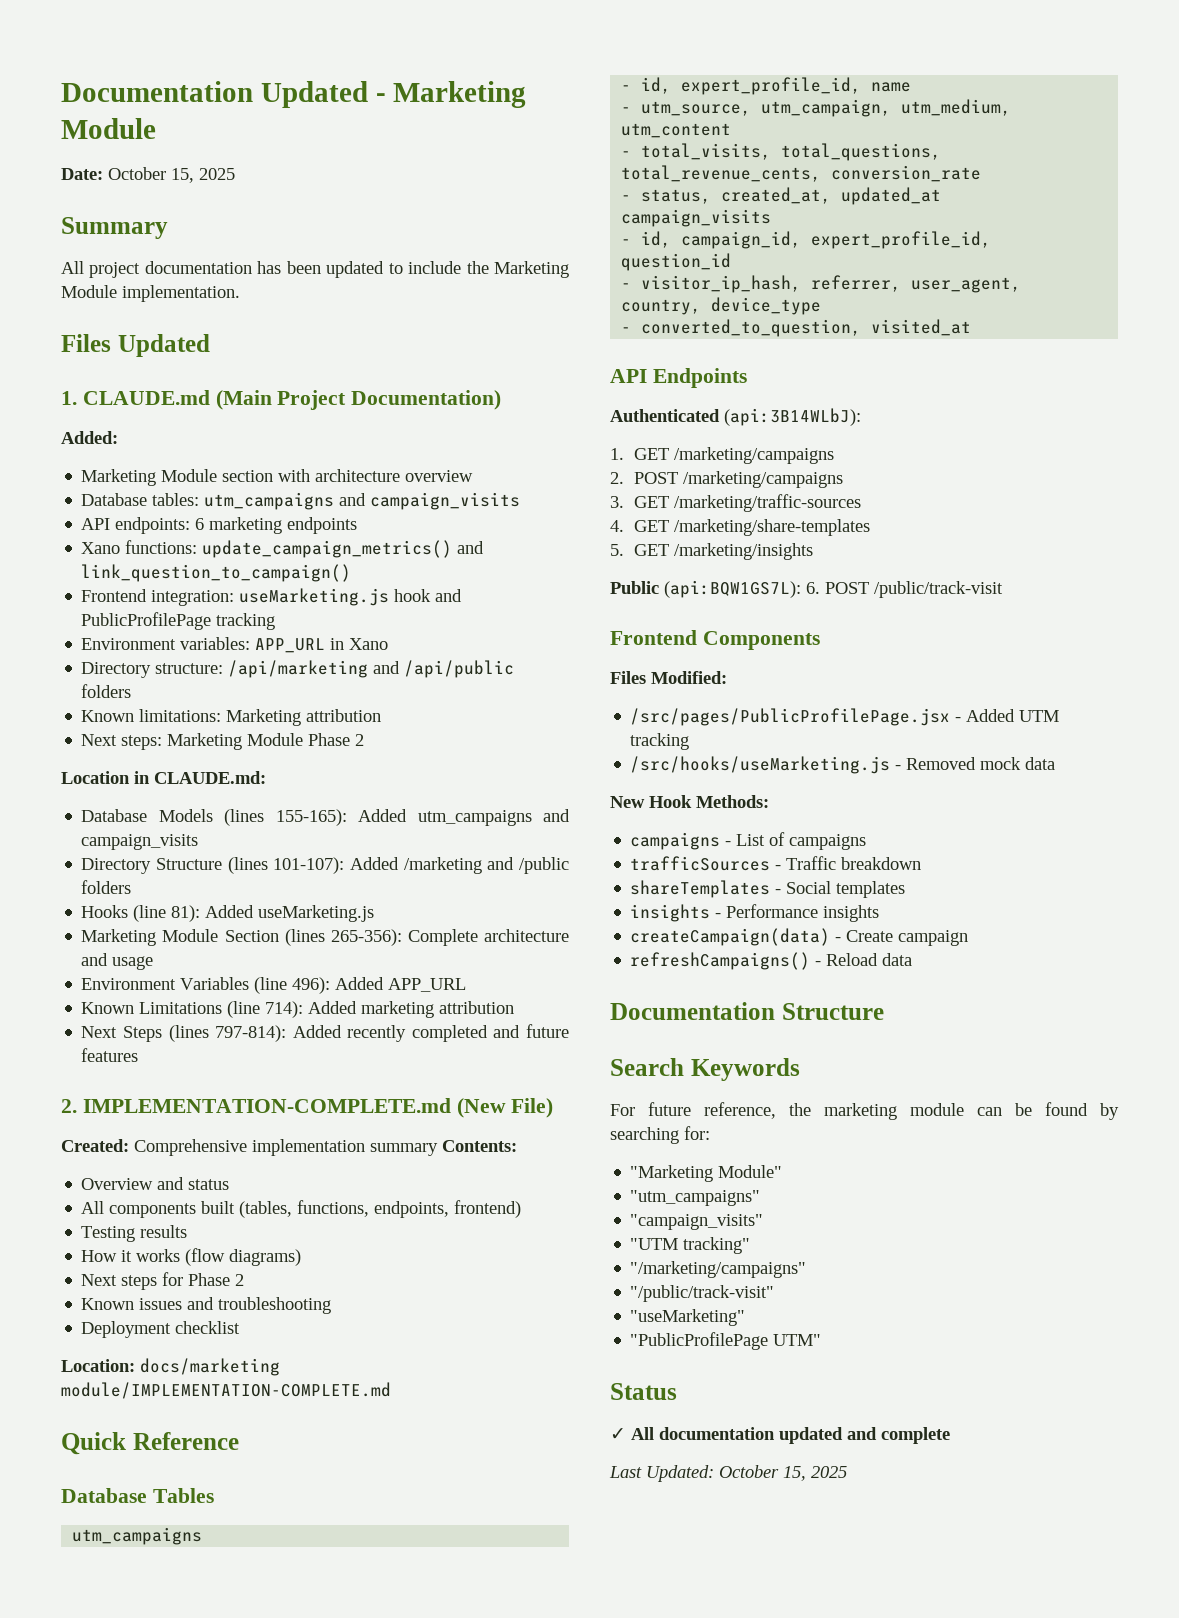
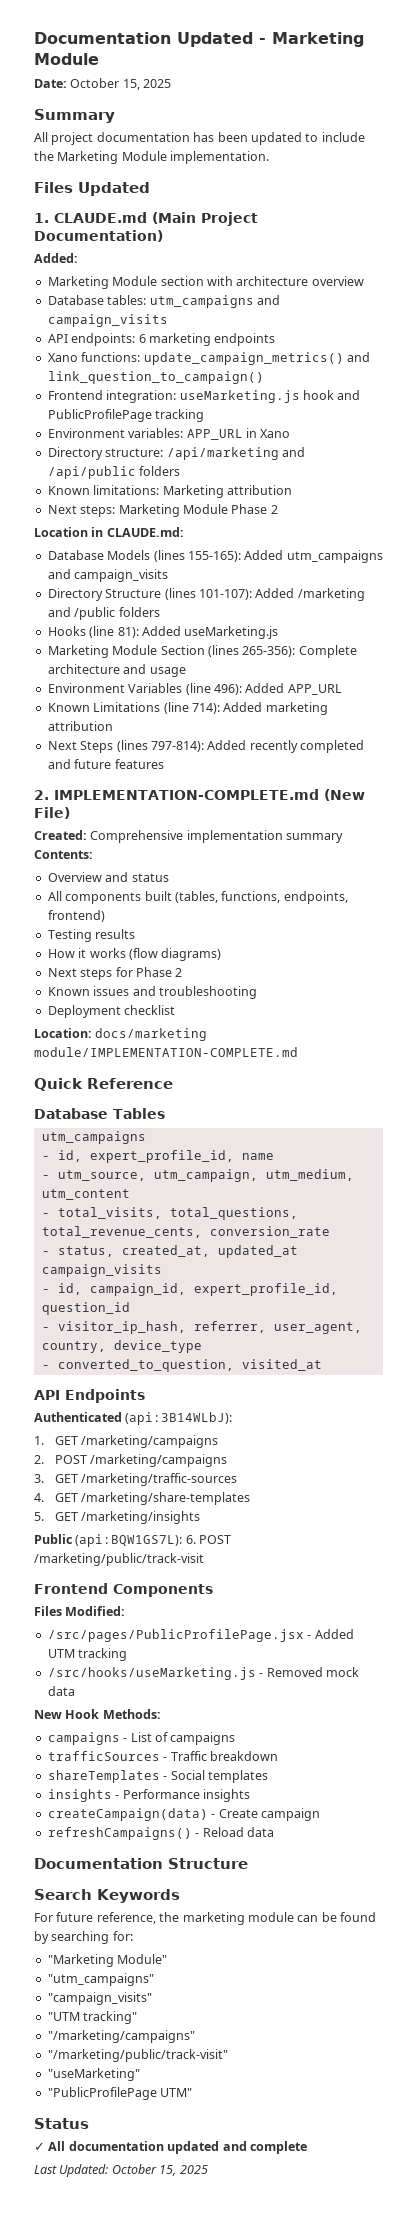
[874,581,1003,598] /public/track-visit -> [34,1553,204,1566] /marketing/public/track-visit
[630,1285,775,1302] "/public/track-visit" -> [47,2049,228,2062] "/marketing/public/track-visit"

